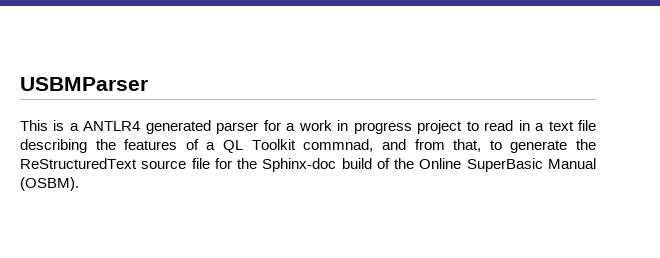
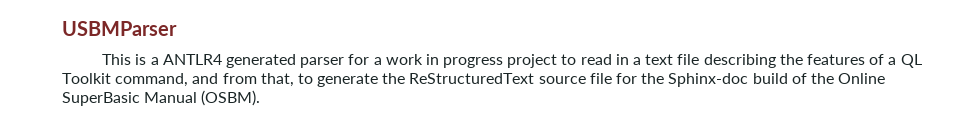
[303,139,374,152] commnad, -> [115,73,189,87] command,

